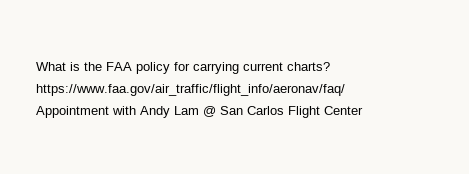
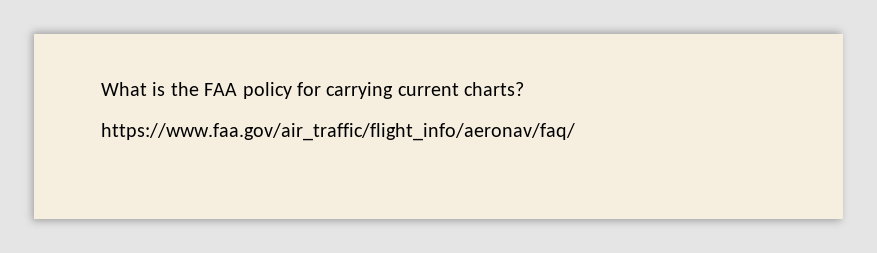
[36,106,363,118] // Appointment with Andy Lam @ San Carlos Flight Center -> (575, 132) none

